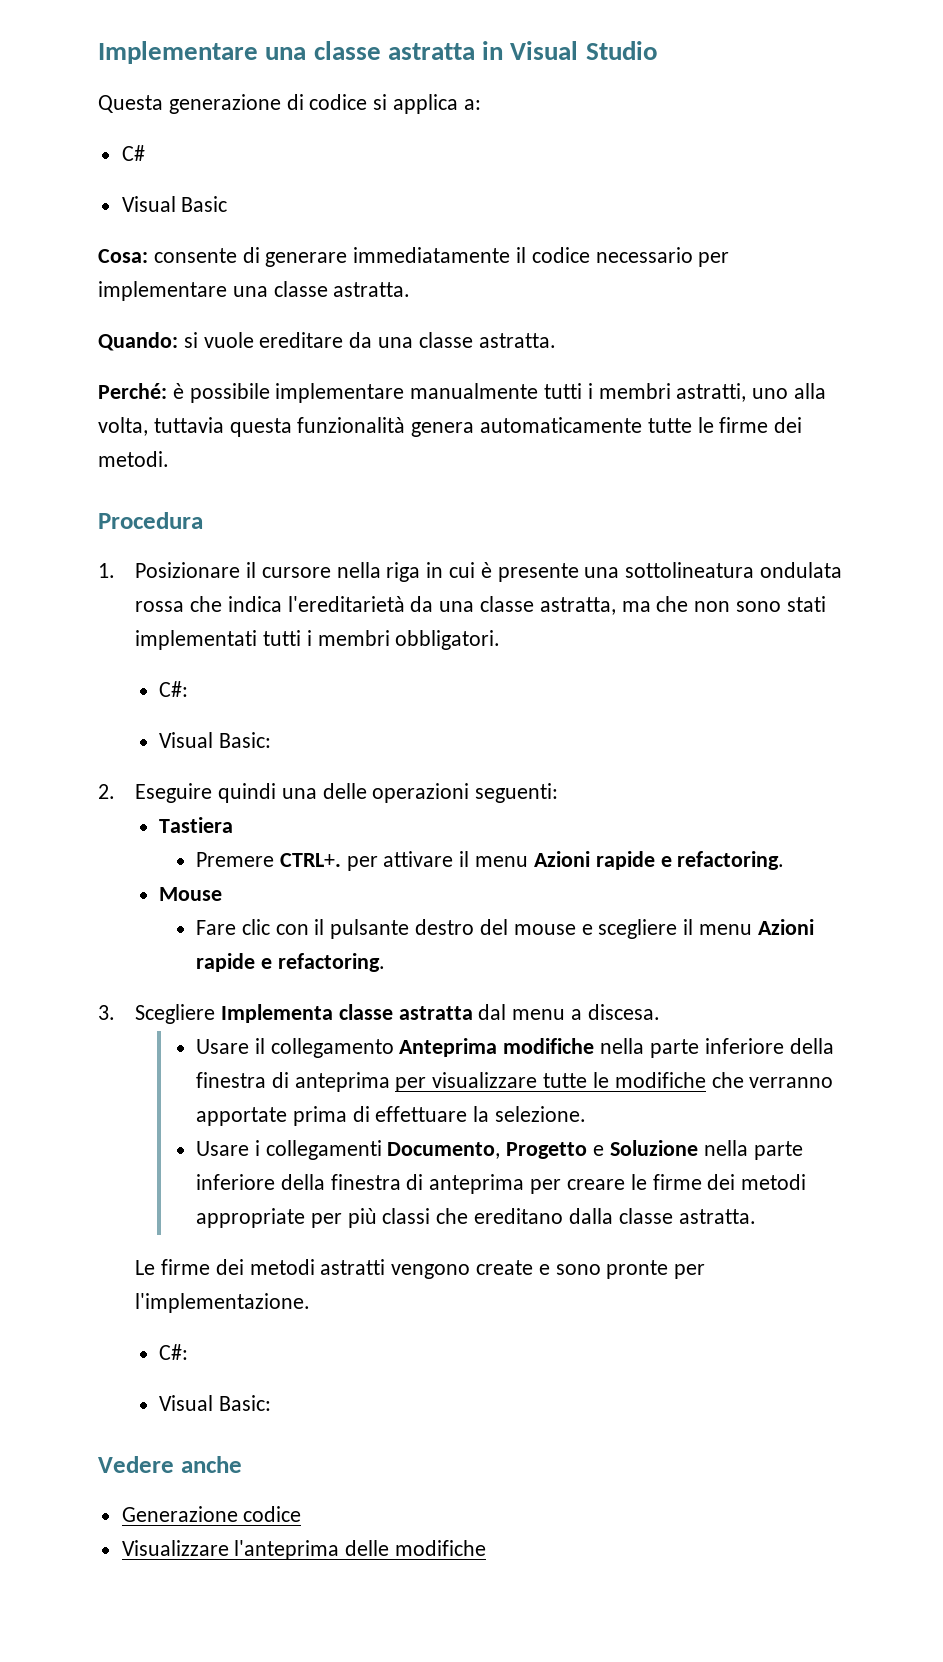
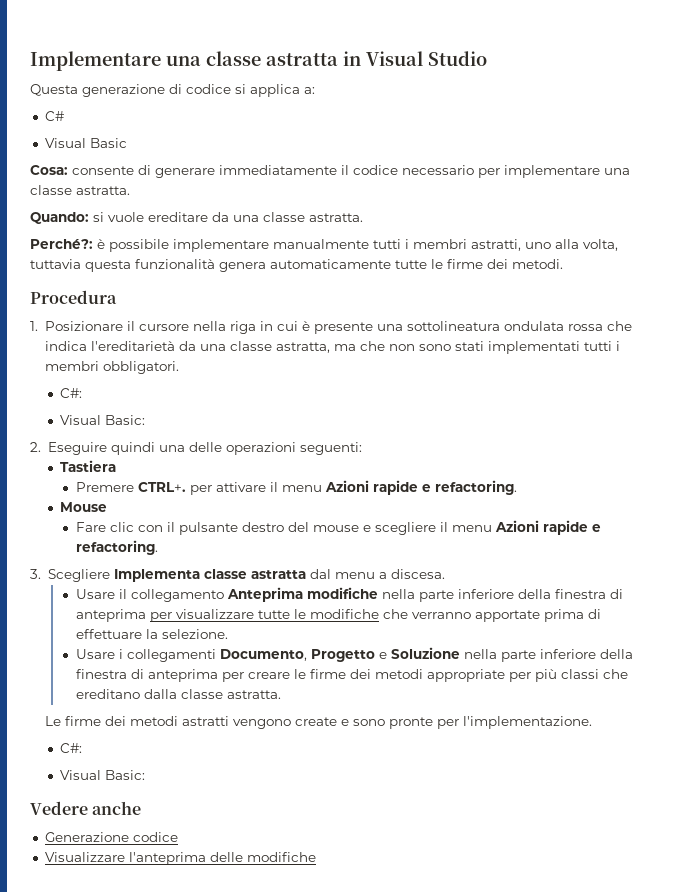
[98,383,167,399] Perché: -> [30,239,93,249] Perché?:

